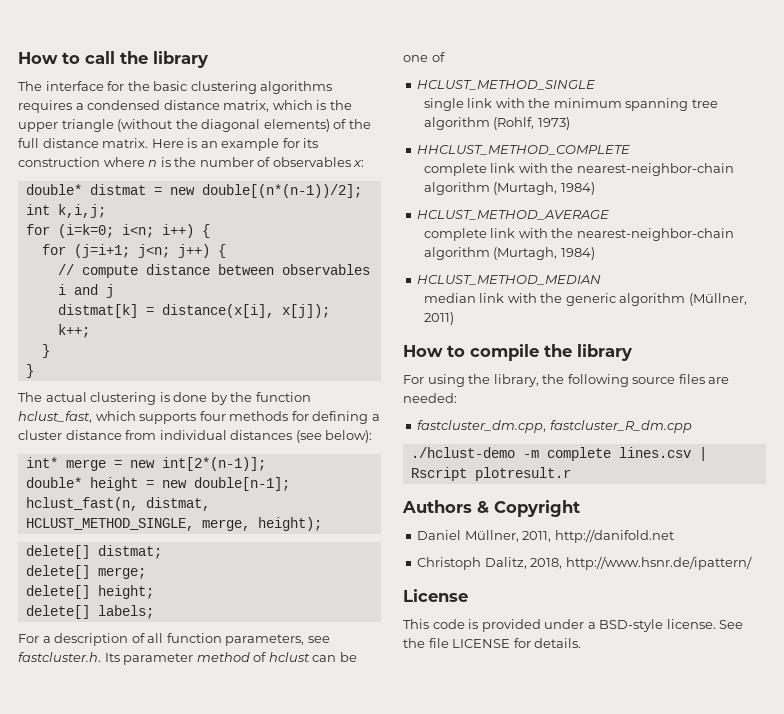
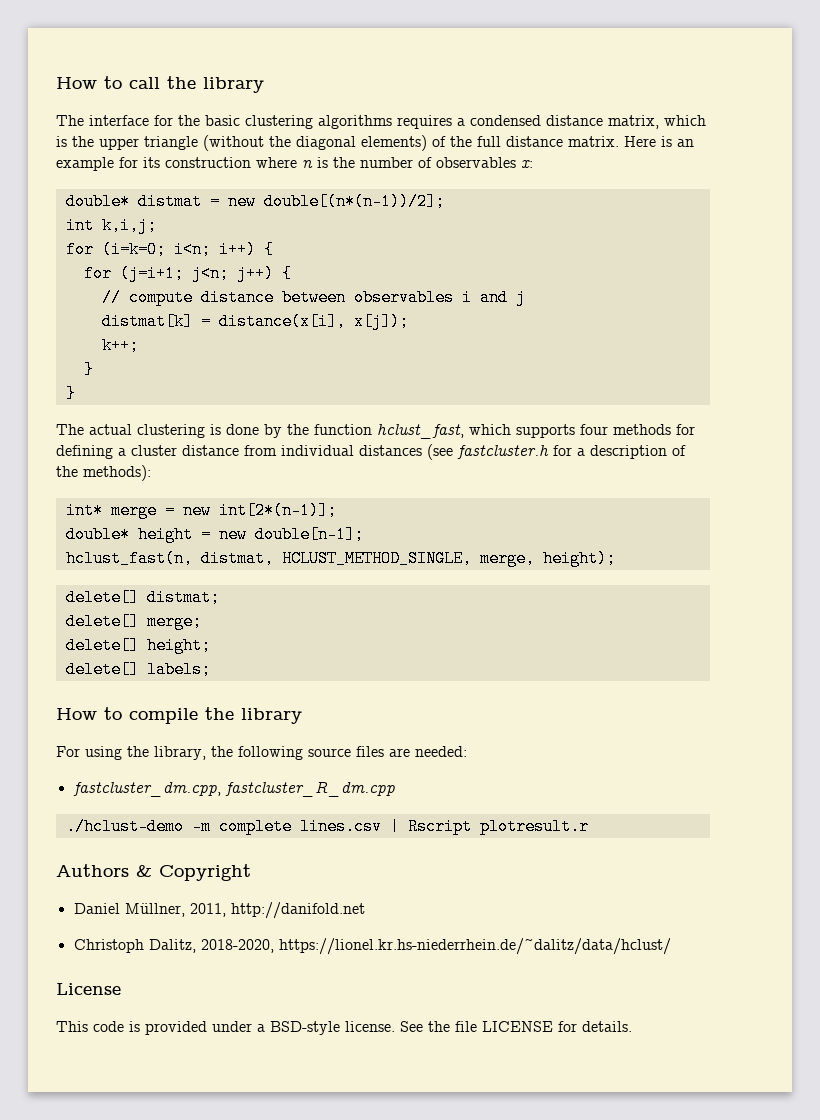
[325,430,373,443] below): -> [457,445,686,459] [56,465,151,481] fastcluster.h for a description of the methods):
[18,633,330,646] [18,652,357,665] [403,52,445,62] [417,80,596,90] [423,98,718,111] [423,117,570,130] [417,145,631,155] [423,163,734,176] [423,182,595,195] [417,210,610,220] [423,228,734,241] [423,247,595,260] [417,275,602,285] [423,293,747,306] [423,312,454,325] // For a description of all function parameters, see fastcluster.h. Its parameter method of hclust can be one of // HCLUST_METHOD_SINGLE // single link with the minimum spanning tree algorithm (Rohlf, 1973) // HHCLUST_METHOD_COMPLETE // complete link with the nearest-neighbor-chain algorithm (Murtagh, 1984) // HCLUST_METHOD_AVERAGE // complete link with the nearest-neighbor-chain algorithm (Murtagh, 1984) // HCLUST_METHOD_MEDIAN // median link with the generic algorithm (Müllner, 2011) -> (211, 669) none
[530,556,752,570] 2018, http://www.hsnr.de/ipattern/ -> [200,938,671,955] 2018-2020, https://lionel.kr.hs-niederrhein.de/~dalitz/data/hclust/

